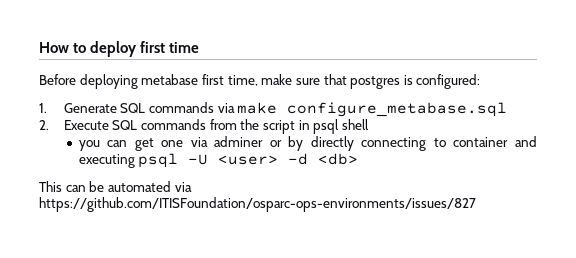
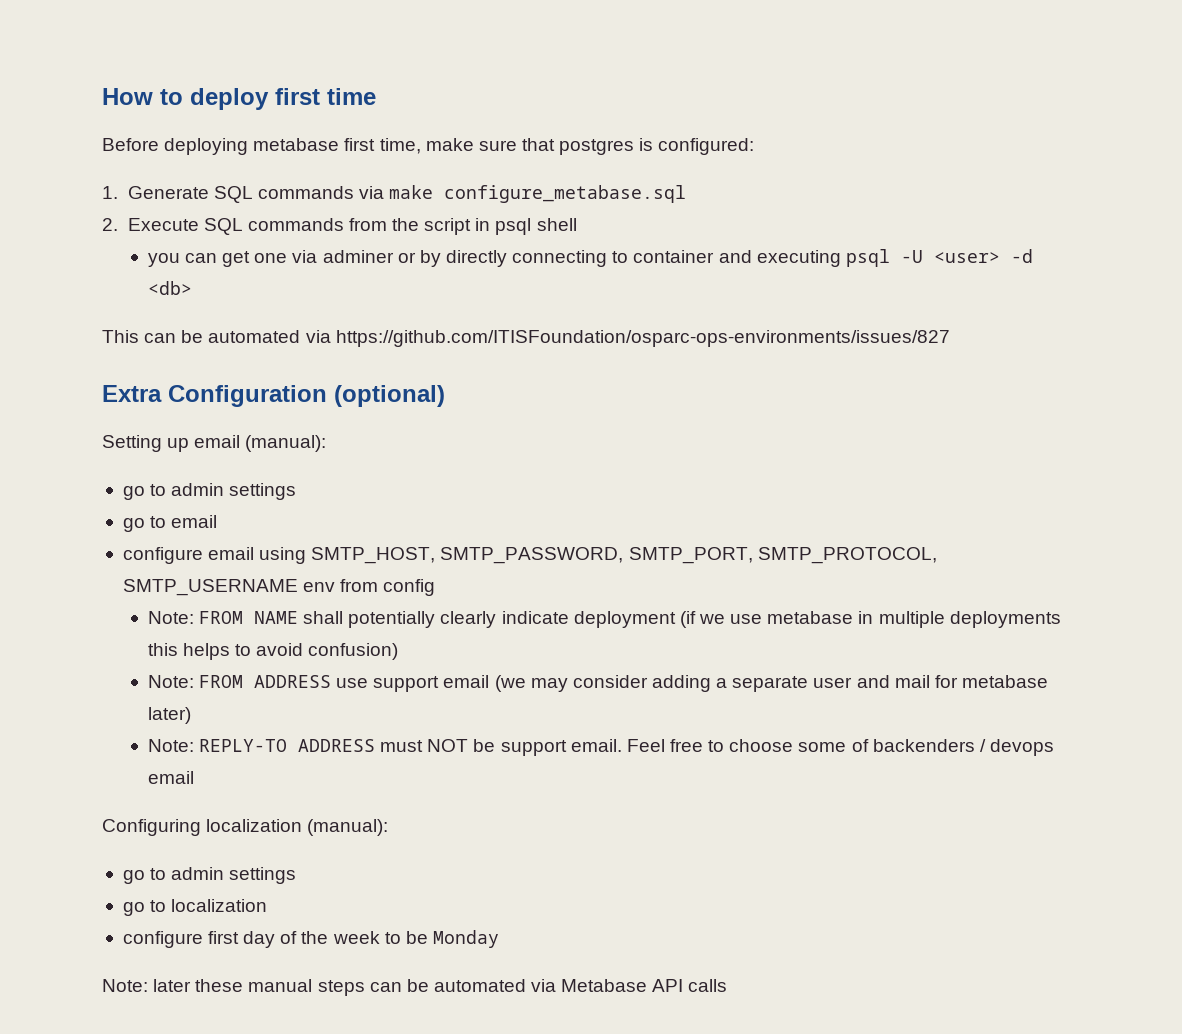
(476, 204) none -> [102,385,445,407] [102,435,327,452] [122,483,297,500] [122,515,218,532] [122,547,937,564] [122,579,436,596] [147,611,1061,628] [147,643,399,660] [147,675,1048,692] [147,707,191,724] [147,739,1054,756] [147,771,194,784] [102,819,389,836] [122,867,297,884] [122,899,268,916] [122,930,499,948] [102,979,728,996] // Extra Configuration (optional) // Setting up email (manual): // go to admin settings // go to email // configure email using SMTP_HOST, SMTP_PASSWORD, SMTP_PORT, SMTP_PROTOCOL, SMTP_USERNAME env from config // Note: FROM NAME shall potentially clearly indicate deployment (if we use metabase in multiple deployments this helps to avoid confusion) // Note: FROM ADDRESS use support email (we may consider adding a separate user and mail for metabase later) // Note: REPLY-TO ADDRESS must NOT be support email. Feel free to choose some of backenders / devops email // Configuring localization (manual): // go to admin settings // go to localization // configure first day of the week to be Monday // Note: later these manual steps can be automated via Metabase API calls

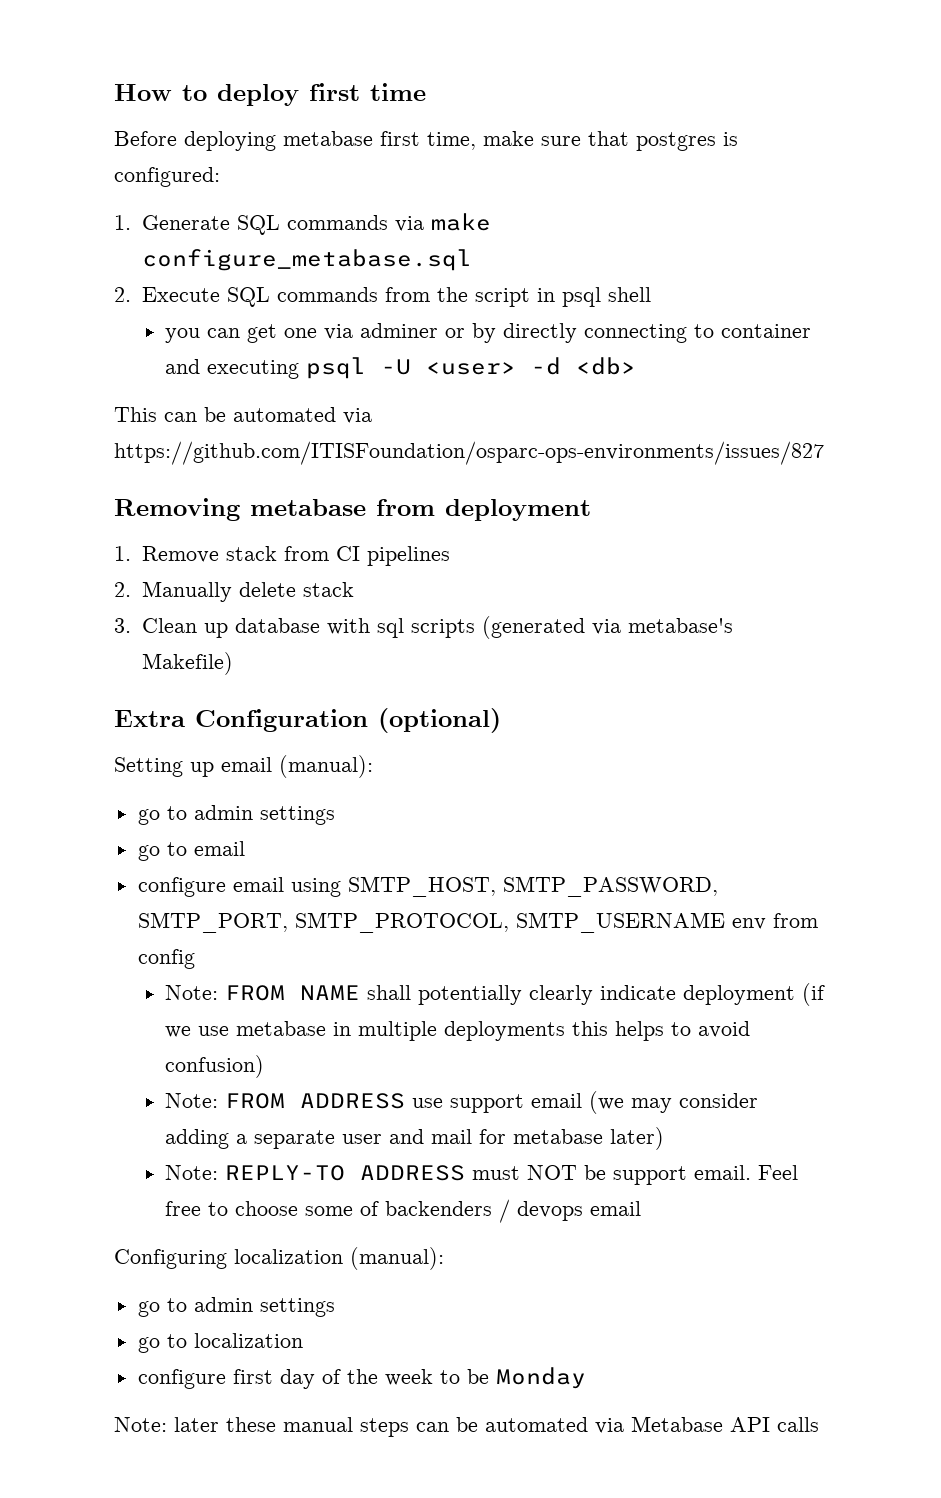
(950, 338) none -> [114,498,591,521] [114,546,450,566] [114,581,354,602] [114,616,733,639] [141,652,233,675] // Removing metabase from deployment // 1. Remove stack from CI pipelines // 2. Manually delete stack // 3. Clean up database with sql scripts (generated via metabase's Makefile)

